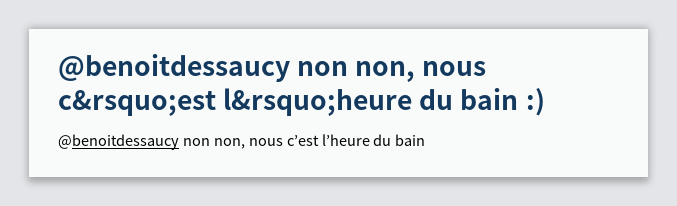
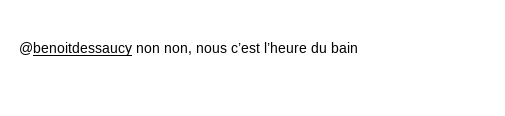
[58,54,487,82] [58,88,545,116] [58,134,283,150] @benoitdessaucy non non, nous c&rsquo;est l&rsquo;heure du bain :) // @benoitdessaucy non non, nous -> [19,42,227,56] @benoitdessaucy non non, nous

